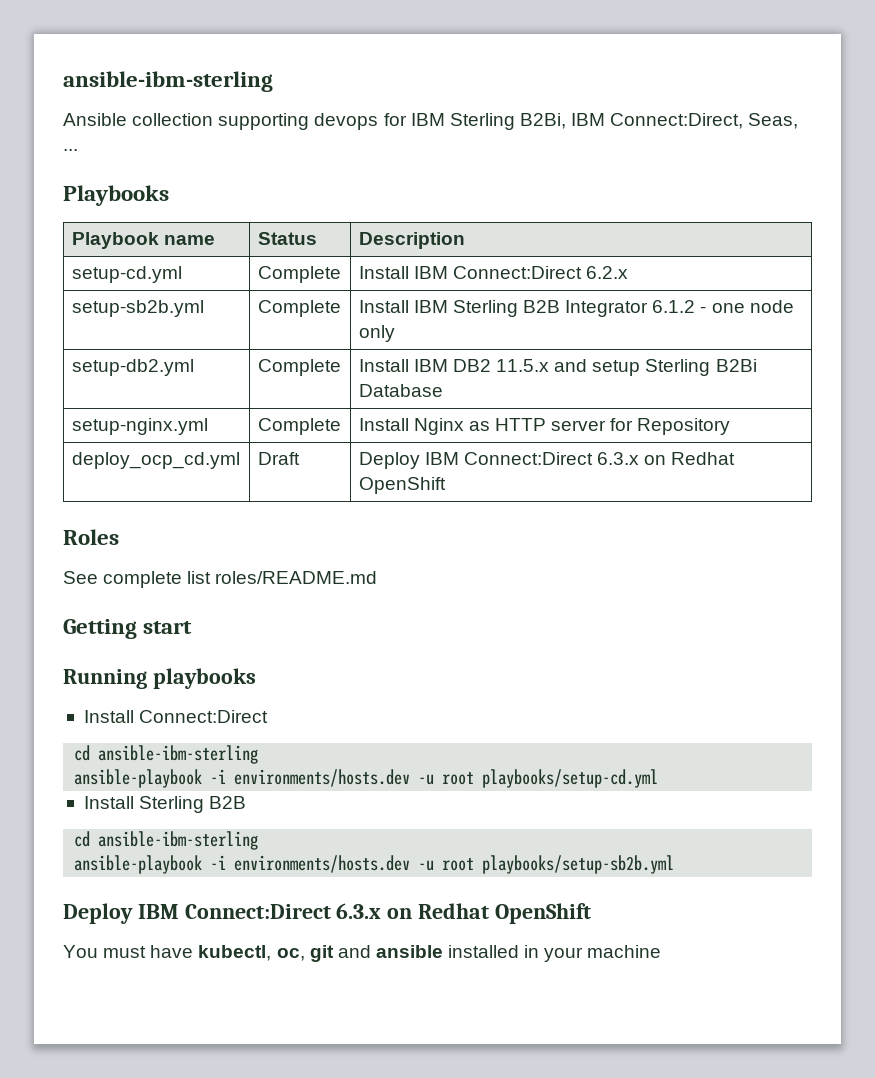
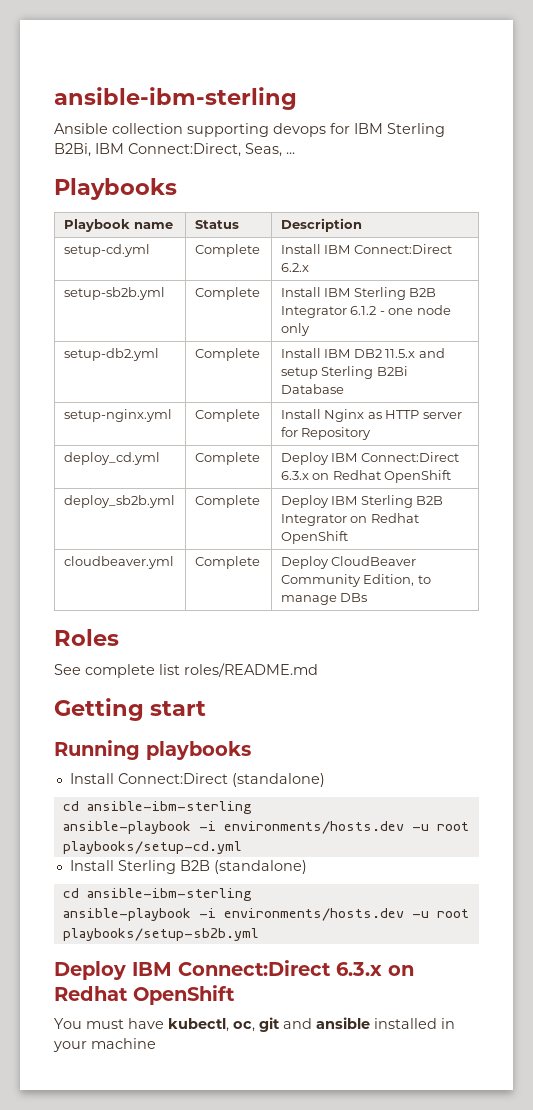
[71,452,240,469] [257,452,300,465] [358,452,736,469] [358,477,446,494] deploy_ocp_cd.yml | Draft | Deploy IBM Connect:Direct 6.3.x on Redhat OpenShift -> [63,452,160,465] [194,452,260,465] [280,452,459,465] [280,470,452,483] [63,495,175,508] [194,495,260,508] [280,495,444,508] [280,513,419,526] [280,531,348,544] [63,556,174,569] [194,556,260,569] [280,556,417,569] [280,574,431,587] [280,593,368,605] deploy_cd.yml | Complete | Deploy IBM Connect:Direct 6.3.x on Redhat OpenShift // deploy_sb2b.yml | Complete | Deploy IBM Sterling B2B Integrator on Redhat OpenShift // cloudbeaver.yml | Complete | Deploy CloudBeaver Community Edition, to manage DBs
(269, 716) none -> [231,773,325,787] (standalone)
(247, 802) none -> [213,860,307,874] (standalone)

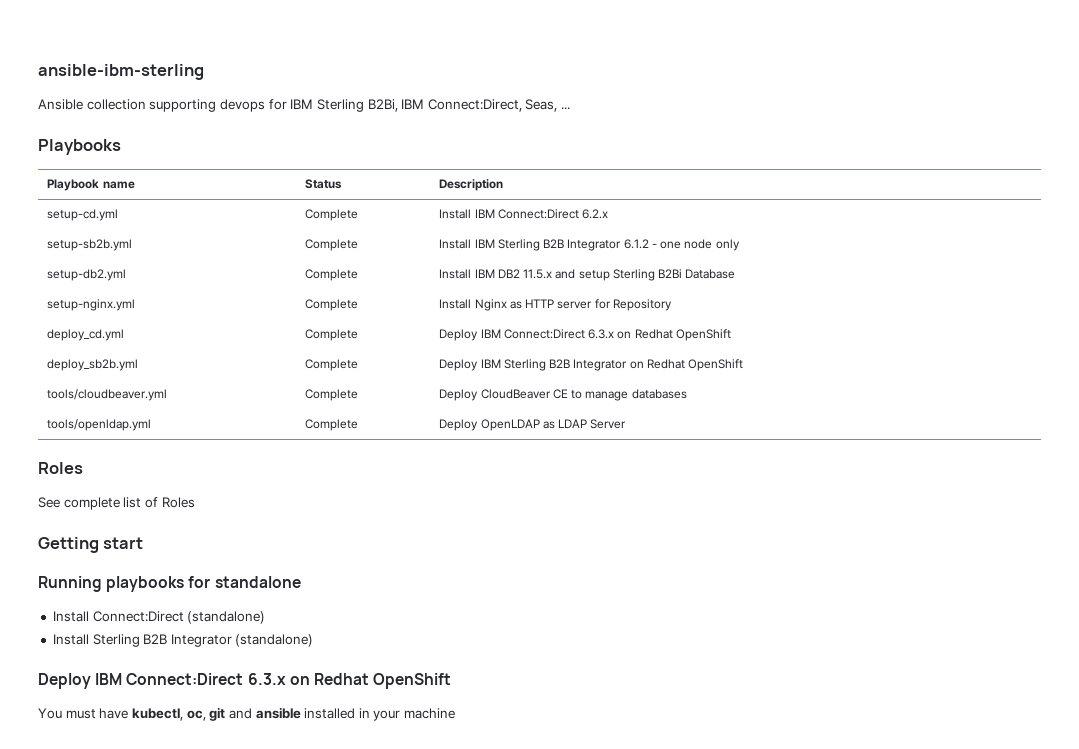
[63,556,174,569] cloudbeaver.yml -> [47,389,168,401] tools/cloudbeaver.yml
[280,574,431,587] [280,593,368,605] Community Edition, to manage DBs -> [552,389,687,401] [47,419,152,431] [305,419,359,431] [439,419,627,431] CE to manage databases // tools/openldap.yml | Complete | Deploy OpenLDAP as LDAP Server
[184,663,318,677] roles/README.md -> [144,497,195,508] of Roles
(251, 750) none -> [188,576,301,588] for standalone
[62,801,252,814] [62,821,469,834] [62,841,242,854] // cd ansible-ibm-sterling // ansible-playbook -i environments/hosts.dev -u root playbooks/setup-cd.yml -> (266, 617) none
[213,860,307,874] [62,888,252,901] [62,908,469,921] [62,928,259,941] (standalone) // cd ansible-ibm-sterling // ansible-playbook -i environments/hosts.dev -u root playbooks/setup-sb2b.yml -> [170,634,314,647] Integrator (standalone)

